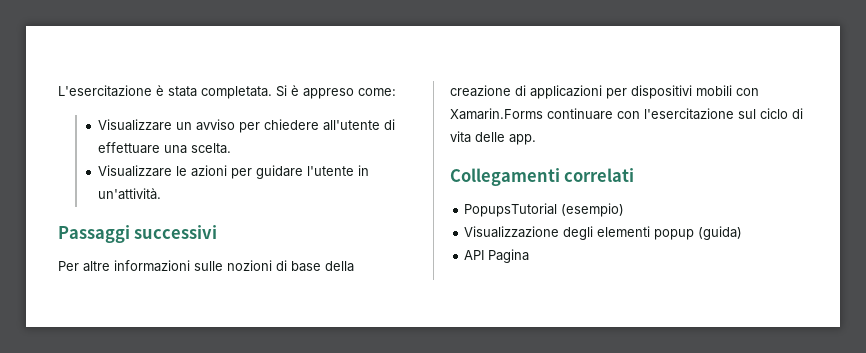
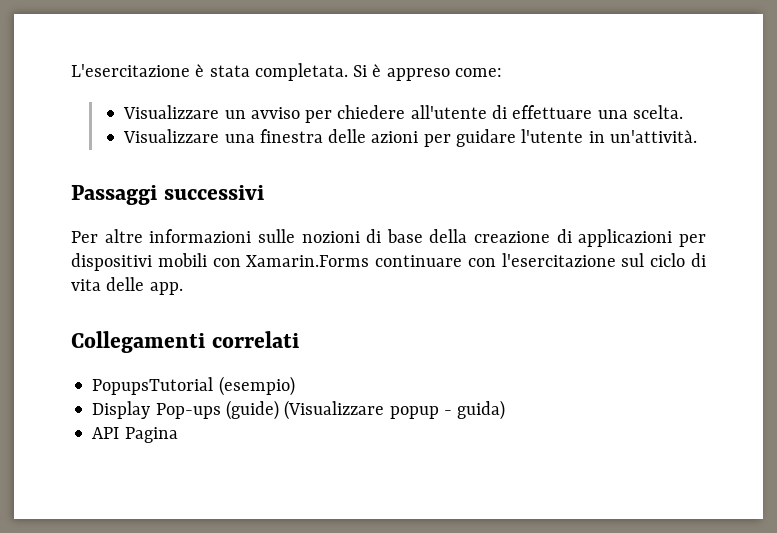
[176,166,188,176] le -> [224,129,367,143] una finestra delle
[464,226,743,240] Visualizzazione degli elementi popup (guida) -> [92,400,506,420] Display Pop-ups (guide) (Visualizzare popup - guida)

